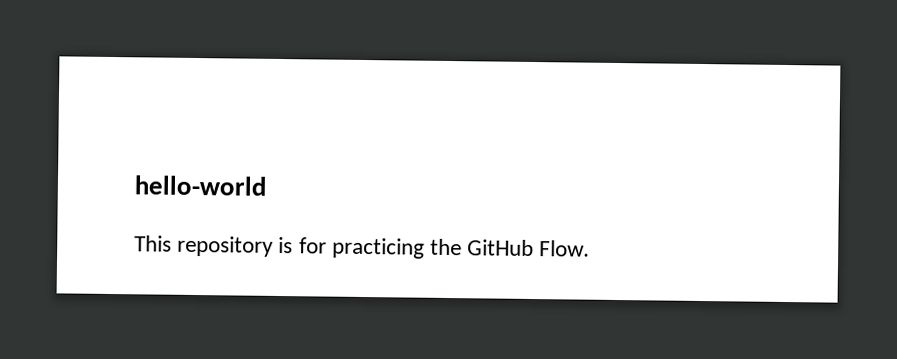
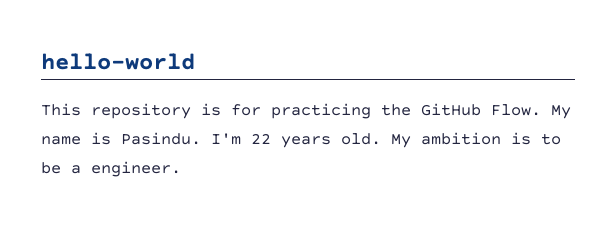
(591, 248) none -> [551,105,571,119] [41,132,561,148] [41,161,181,177] My name is Pasindu. I'm 22 years old. My ambition is to be a engineer.

